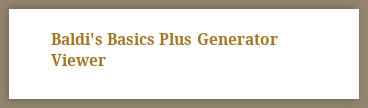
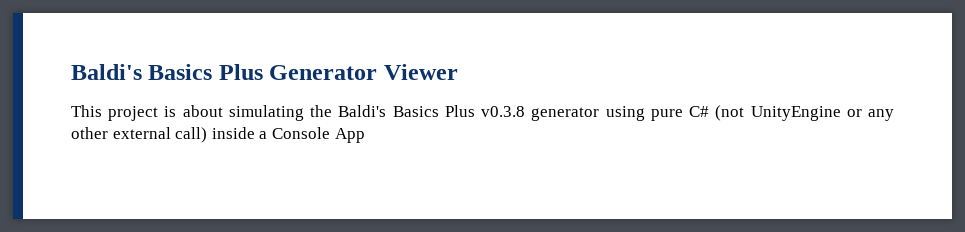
(106, 60) none -> [71,105,895,121] [71,127,365,143] // This project is about simulating the Baldi's Basics Plus v0.3.8 generator using pure C# (not UnityEngine or any other external call) inside a Console App

